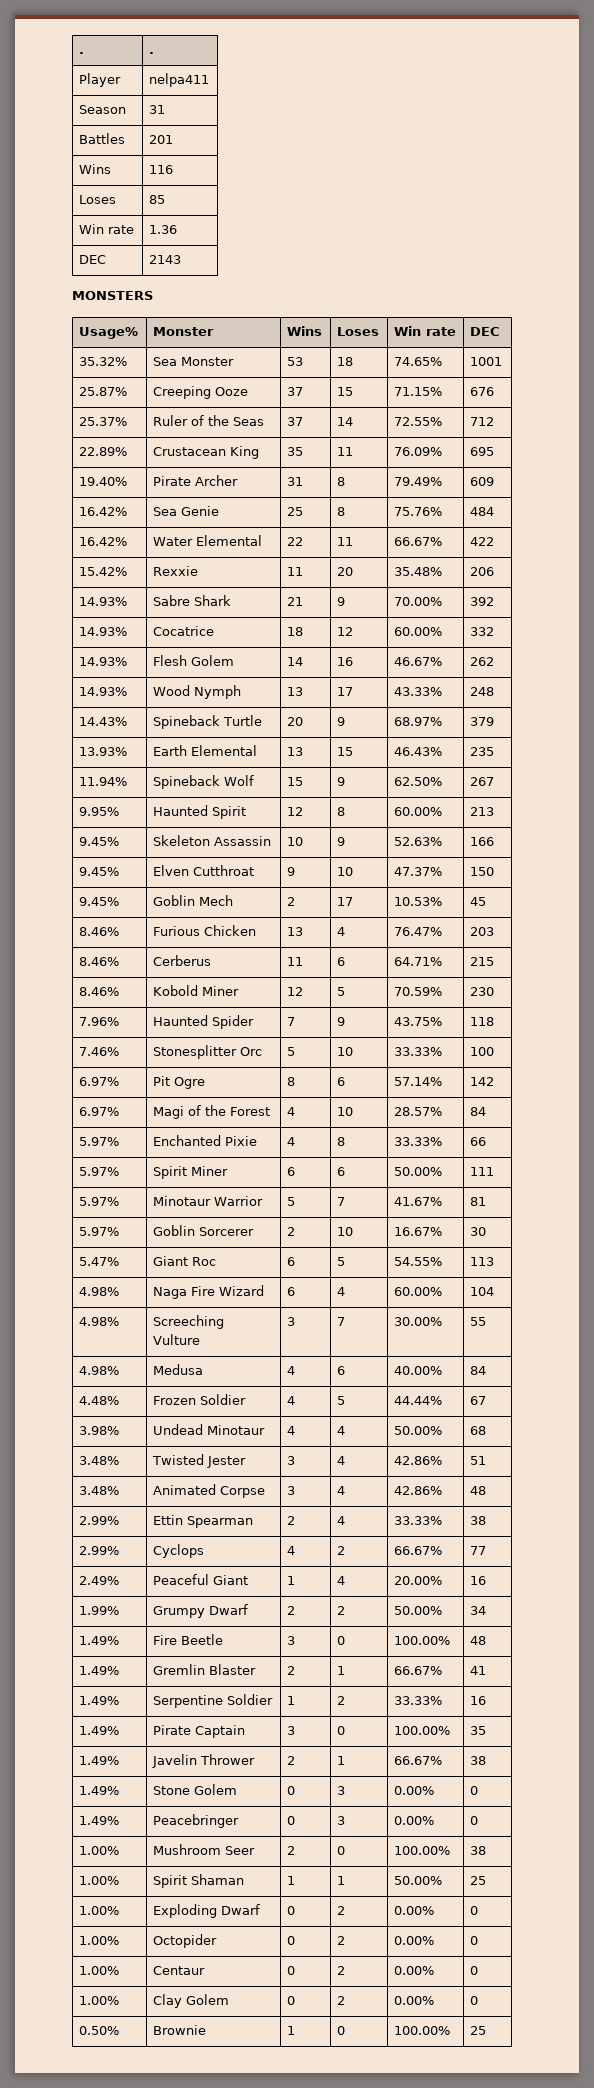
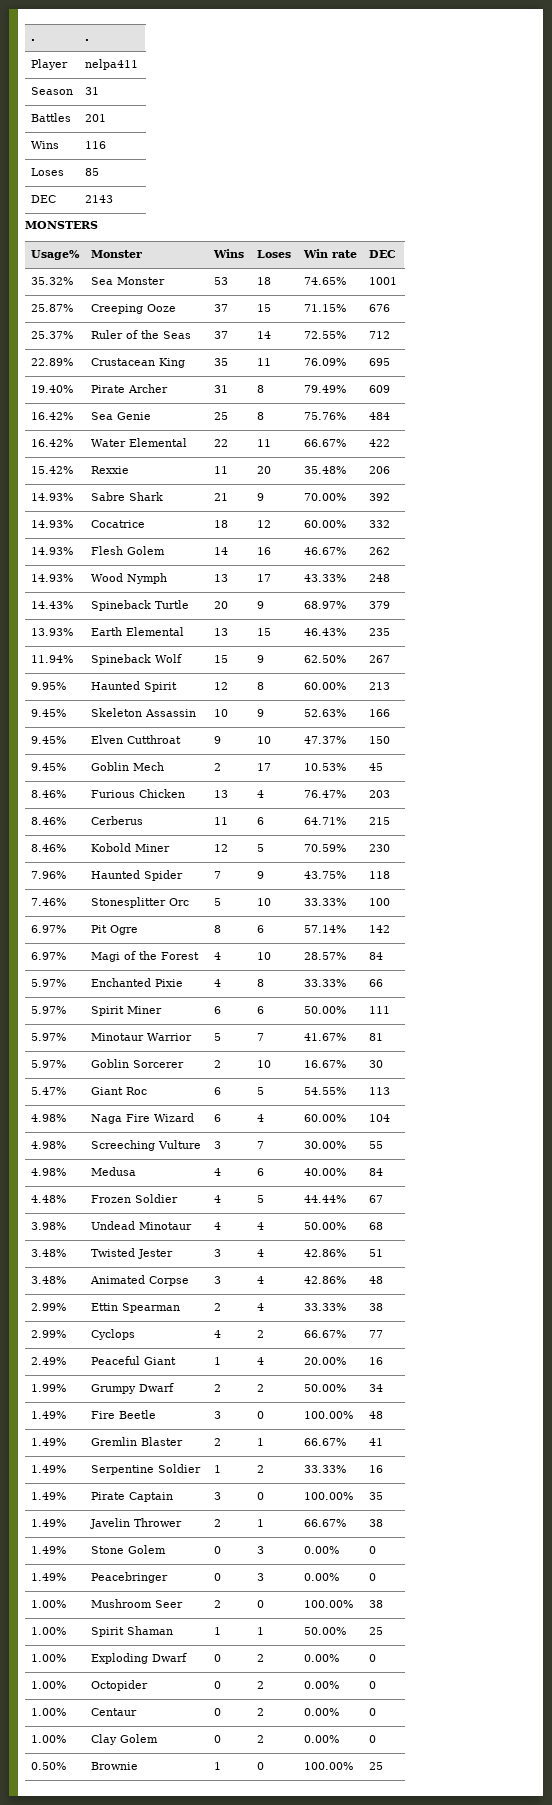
[79,224,135,234] [149,225,178,234] // Win rate | 1.36 -> (99, 172) none

